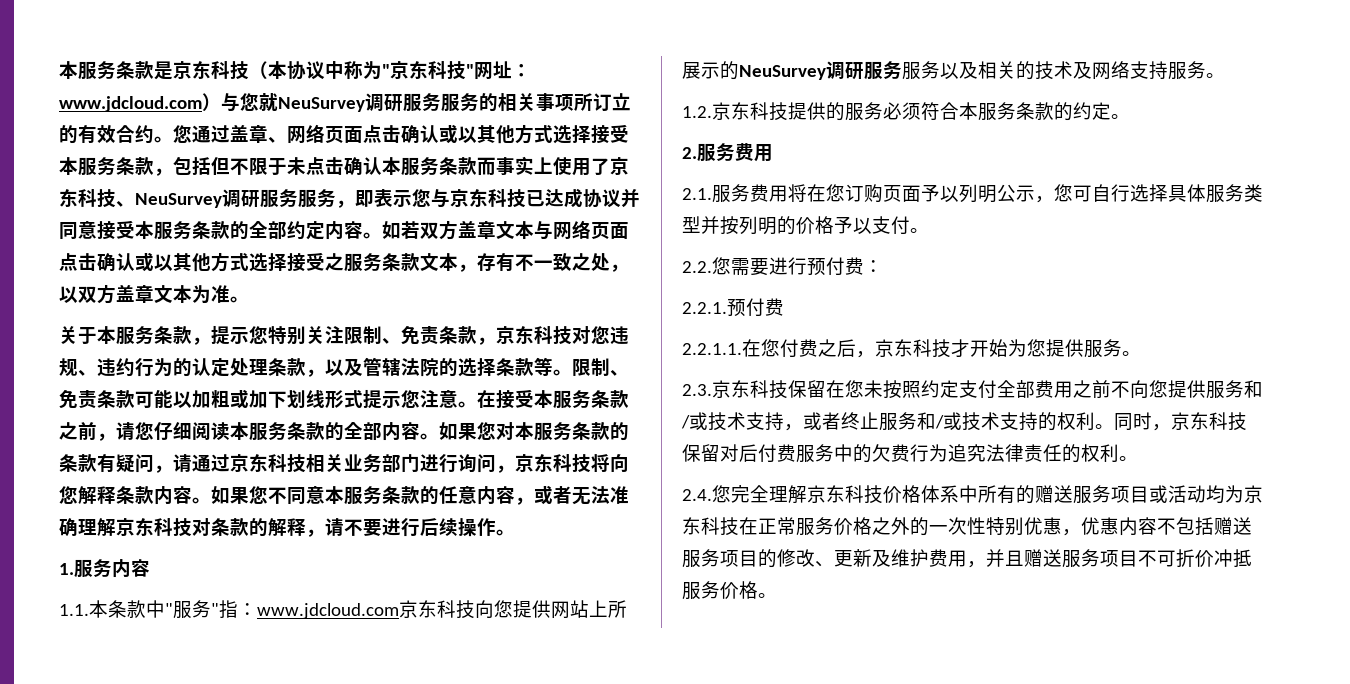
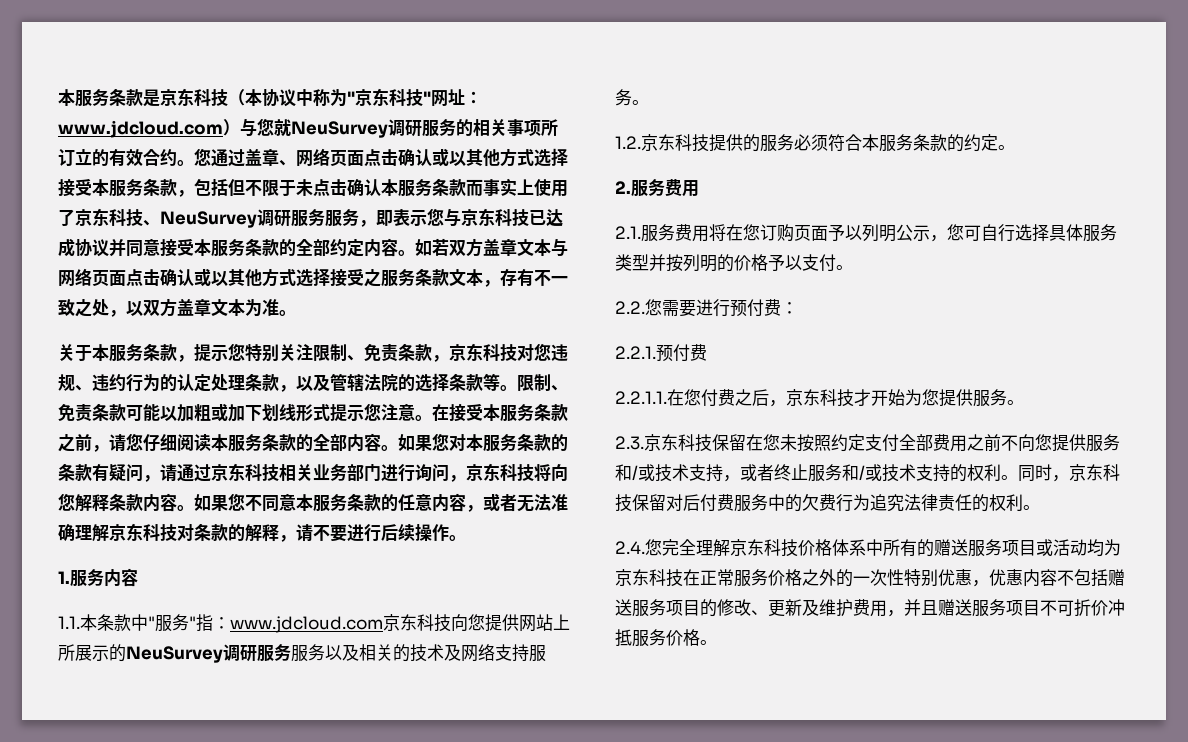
[441,93,479,112] 服务 -> (456, 127) none

